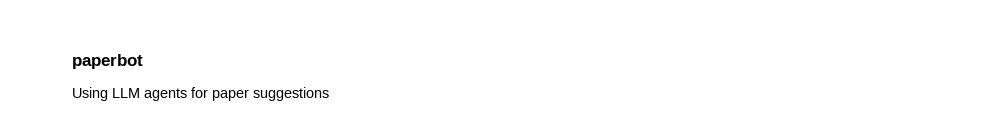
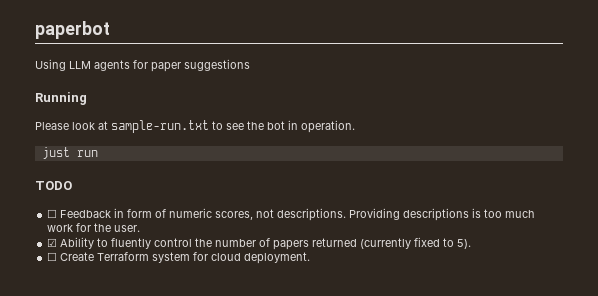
(329, 94) none -> [35,92,87,105] [35,120,355,133] [41,147,98,159] [35,181,72,190] [47,208,536,221] [47,223,141,232] [47,237,472,250] [47,252,311,264] // Running // Please look at sample-run.txt to see the bot in operation. // just run // TODO // ☐ Feedback in form of numeric scores, not descriptions. Providing descriptions is too much work for the user. // ☑ Ability to fluently control the number of papers returned (currently fixed to 5). // ☐ Create Terraform system for cloud deployment.

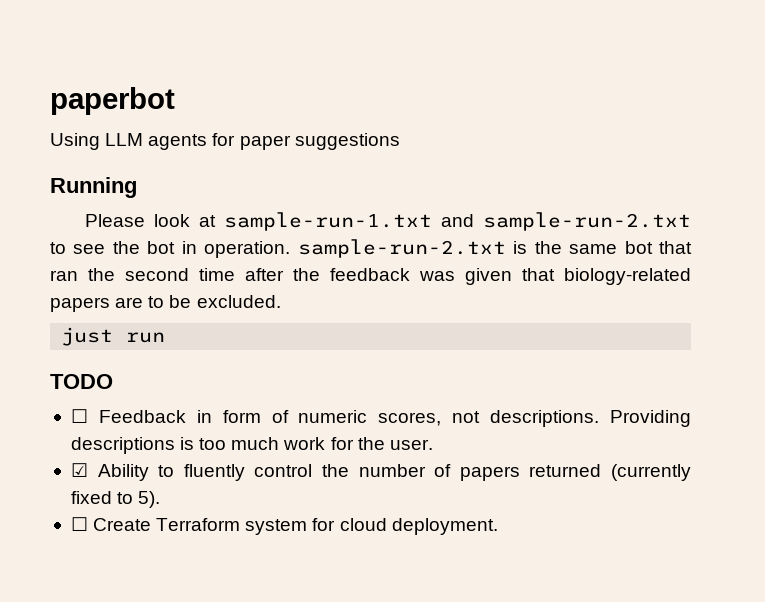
[111,120,209,133] sample-run.txt -> [223,212,691,231] sample-run-1.txt and sample-run-2.txt
(355, 126) none -> [297,239,692,258] [50,268,691,285] [50,295,281,312] sample-run-2.txt is the same bot that ran the second time after the feedback was given that biology-related papers are to be excluded.

